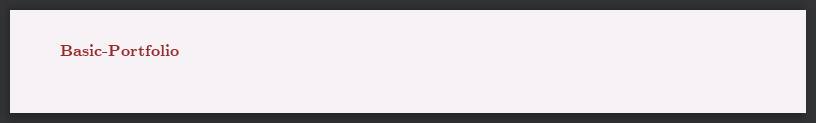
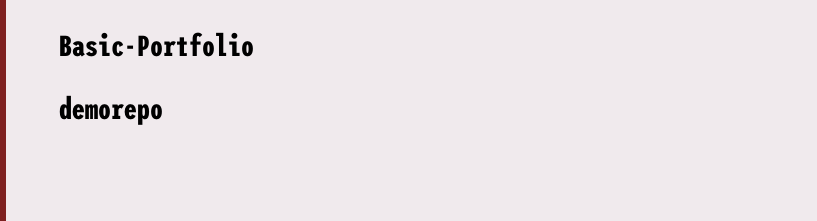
(179, 50) none -> [59,95,163,125] // demorepo

